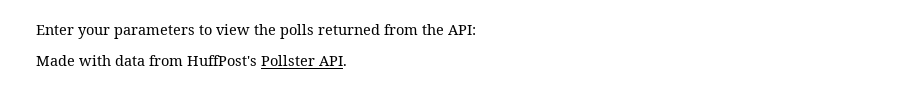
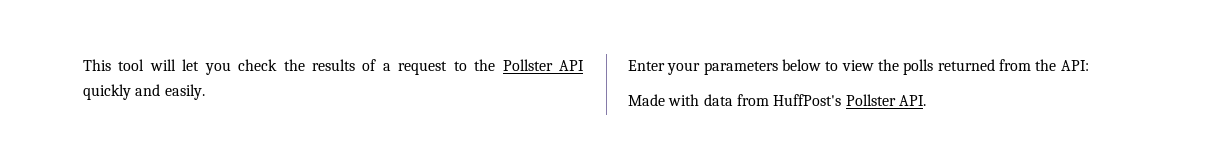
(36, 30) none -> [83,59,585,75] [83,84,205,100] This tool will let you check the results of a request to the Pollster API quickly and easily. //
(195, 32) none -> [781,59,821,71] below

